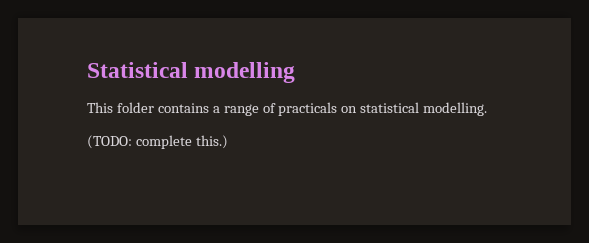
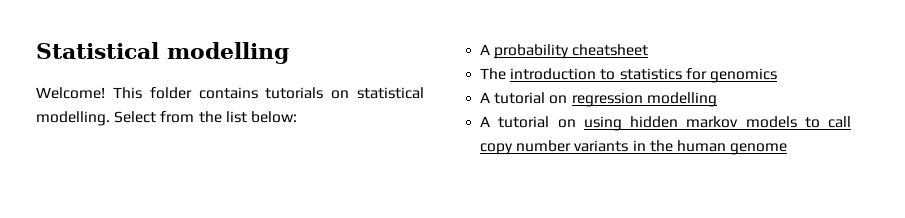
(296, 72) none -> [36,87,105,99] Welcome!
[212,102,338,116] a range of practicals -> [265,87,324,99] tutorials
[87,135,228,149] // (TODO: complete this.) -> [114,111,297,123] [480,44,649,59] [480,68,777,83] [480,92,717,107] [480,116,851,131] [480,140,788,155] Select from the list below: // A probability cheatsheet // The introduction to statistics for genomics // A tutorial on regression modelling // A tutorial on using hidden markov models to call copy number variants in the human genome

